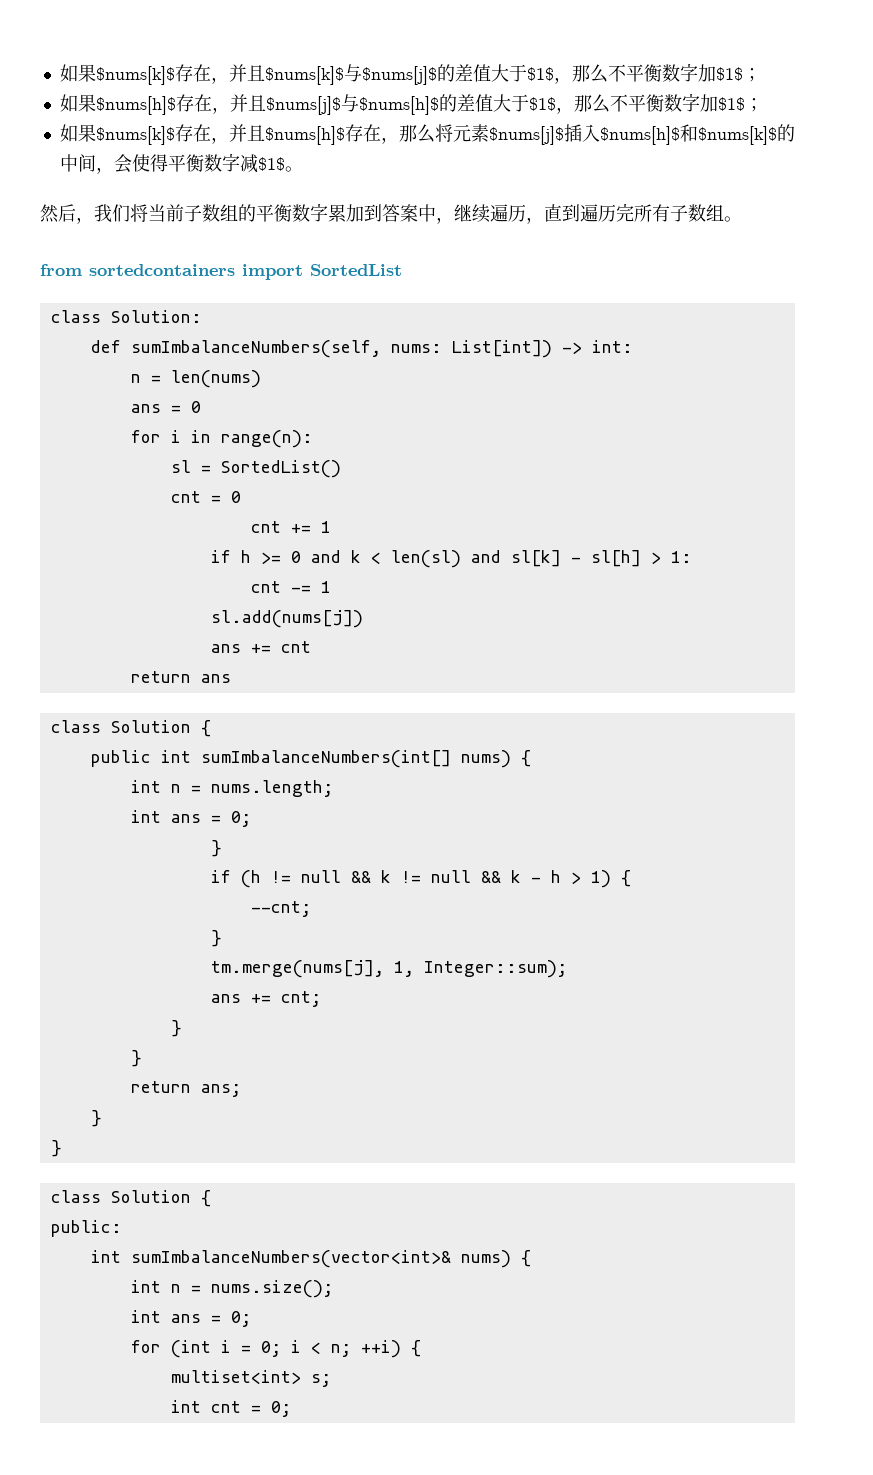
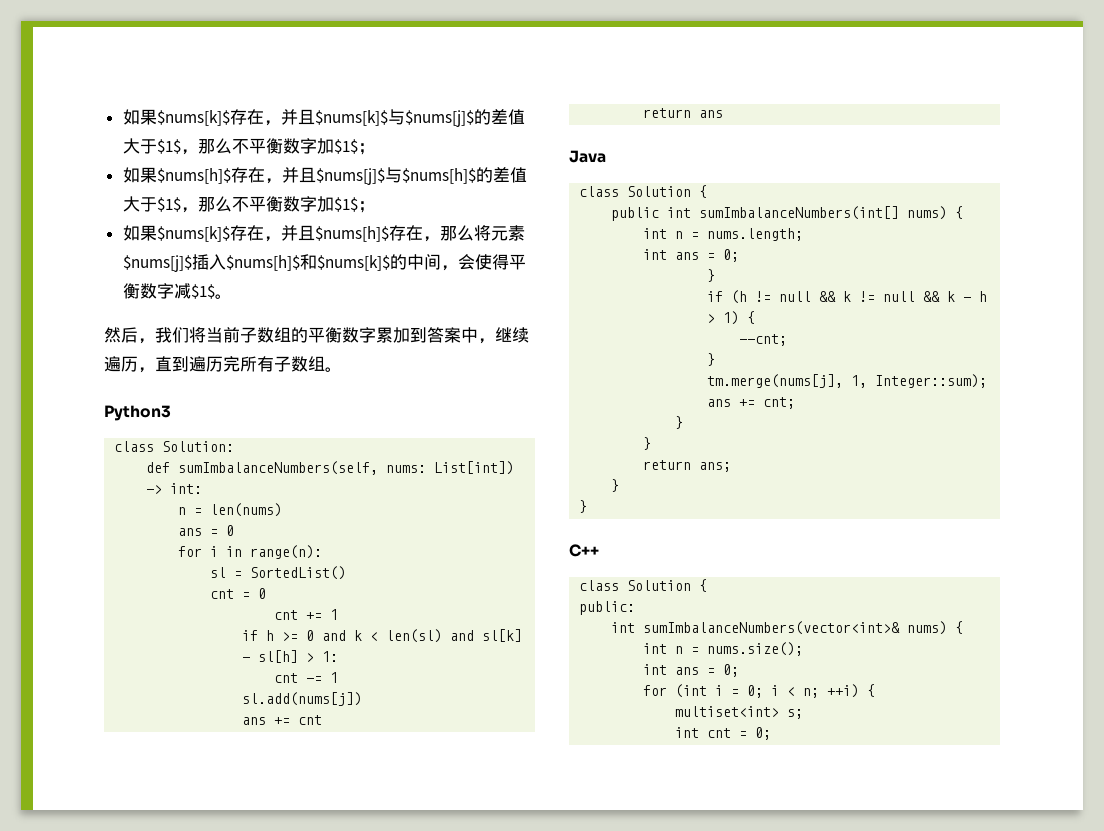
[40,264,402,280] from sortedcontainers import SortedList -> [104,405,171,421] Python3
(231, 678) none -> [569,150,606,163] // Java
(62, 1148) none -> [569,544,599,557] // C++

